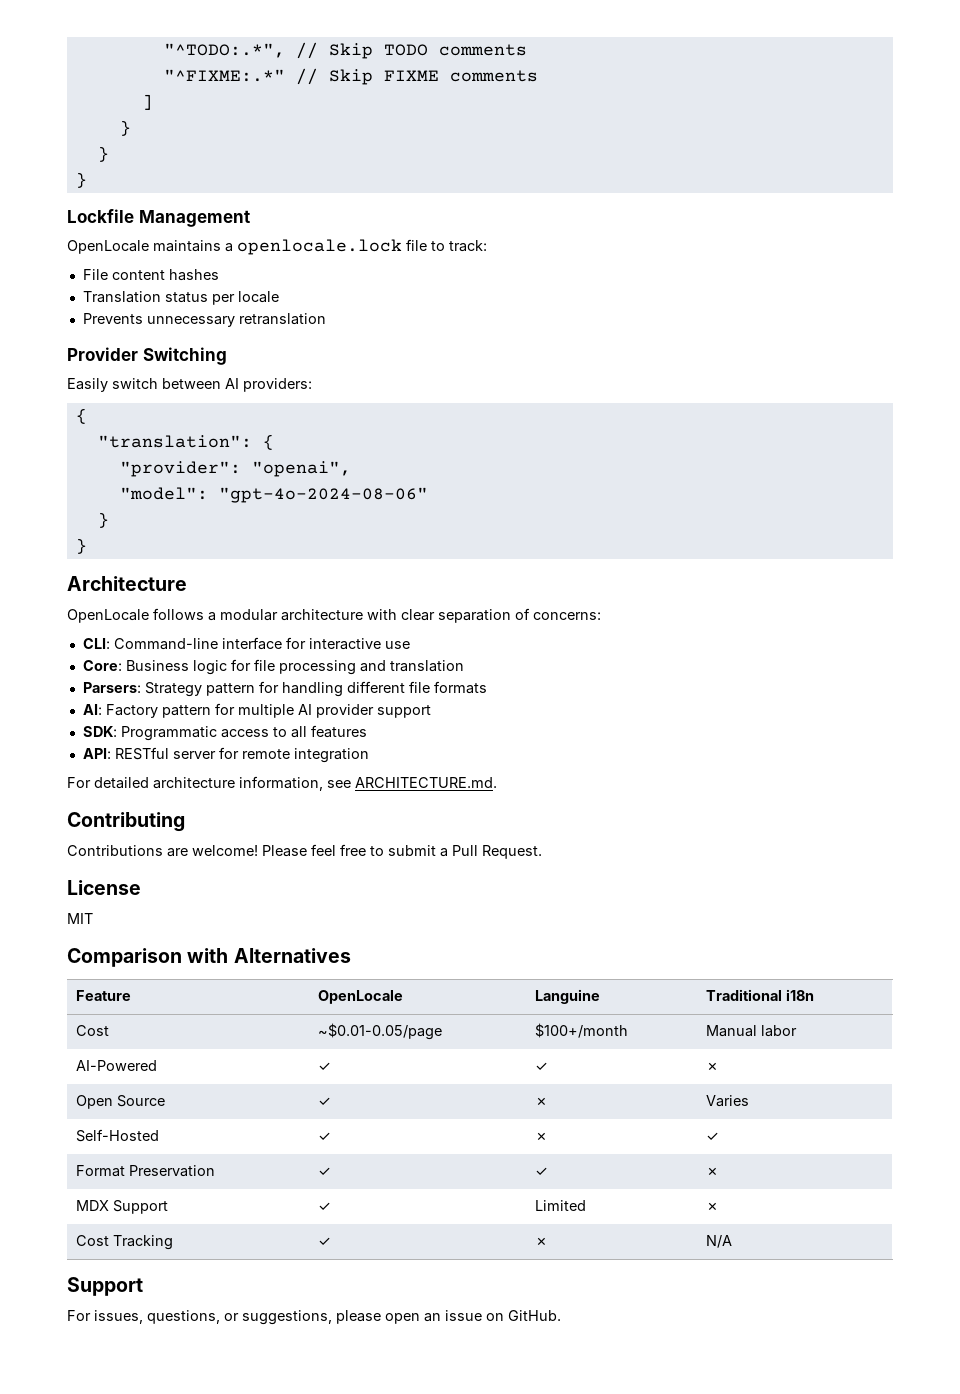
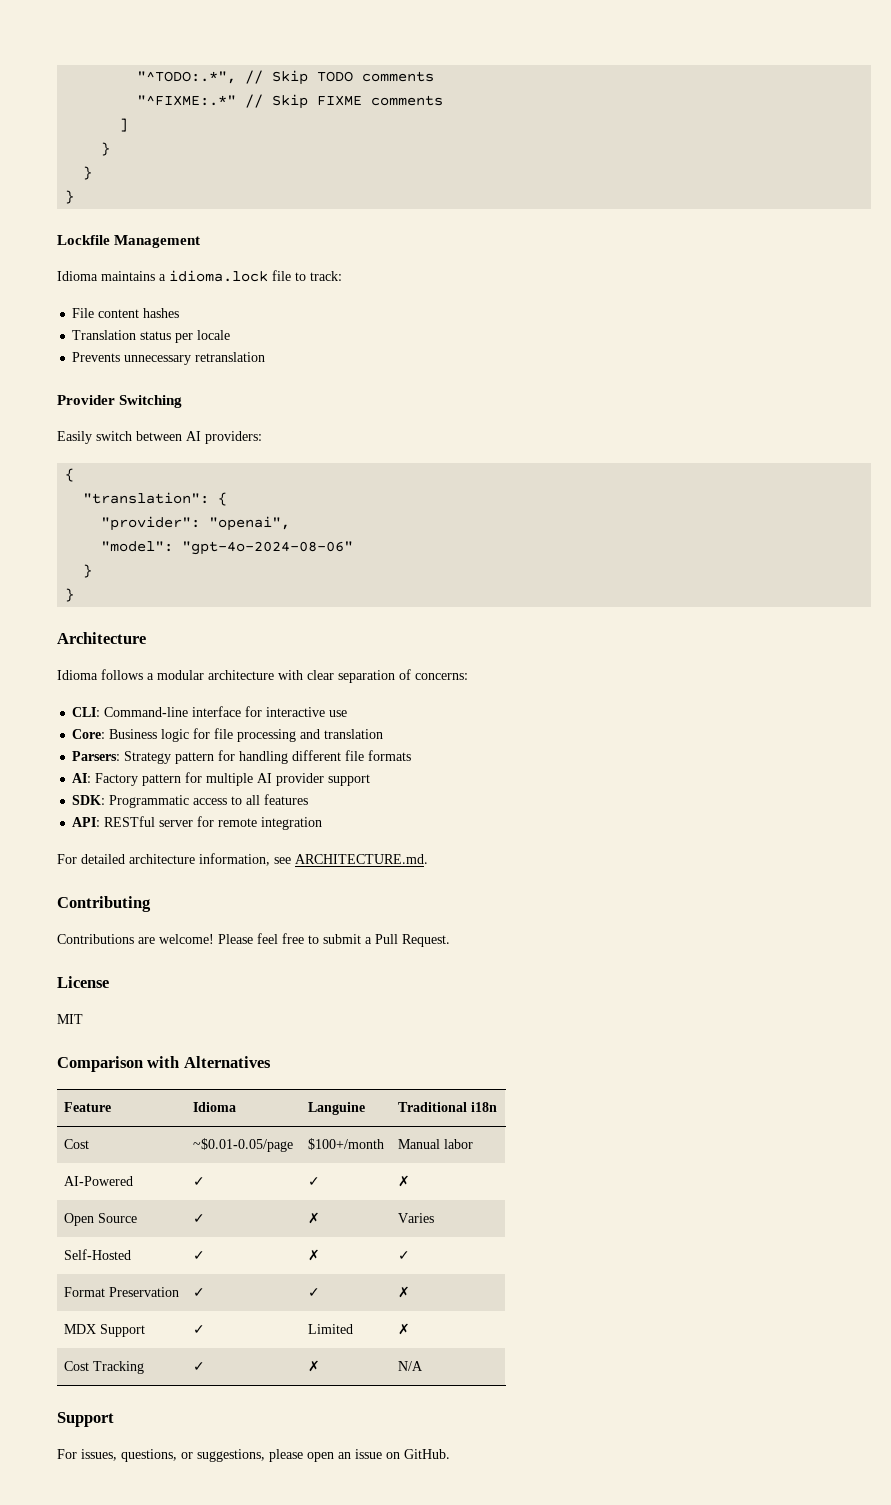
[67,240,149,254] OpenLocale -> [57,271,98,281] Idioma
[237,239,402,255] openlocale.lock -> [169,270,268,282] idioma.lock
[67,609,149,623] OpenLocale -> [57,670,98,680] Idioma
[317,990,403,1004] OpenLocale -> [192,1102,236,1112] Idioma

